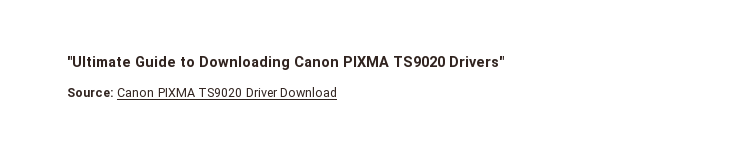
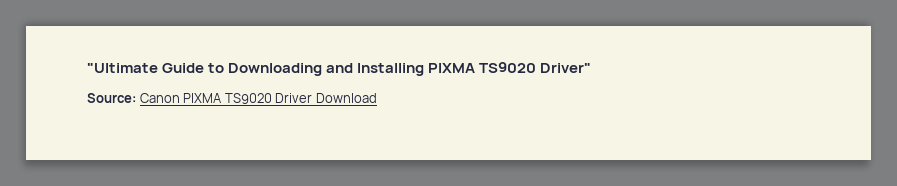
[294,56,504,67] Canon PIXMA TS9020 Drivers" -> [326,62,592,76] and Installing PIXMA TS9020 Driver"

